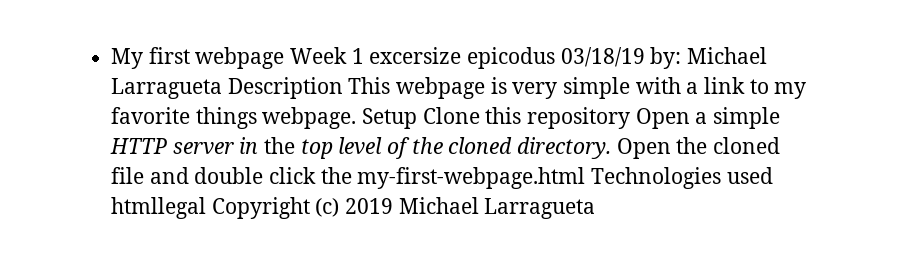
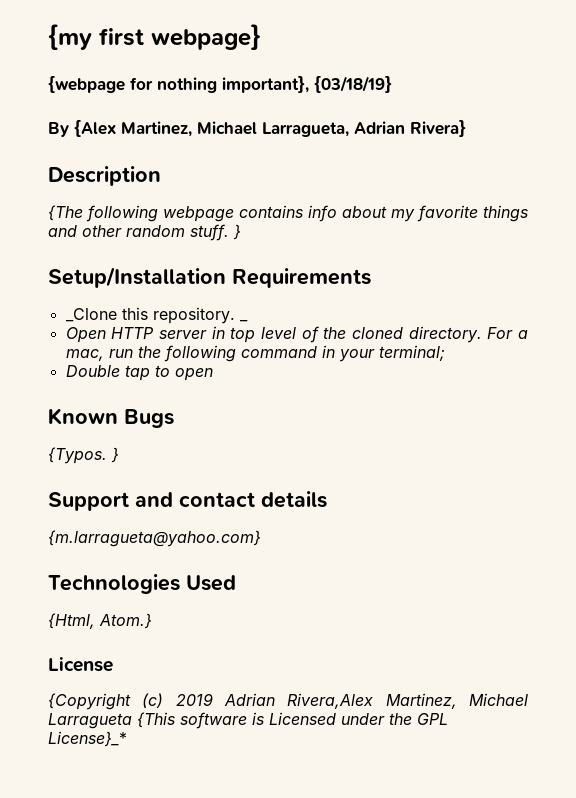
[111,47,768,69] [111,77,807,99] [111,107,781,129] My first webpage Week 1 excersize epicodus 03/18/19 by: Michael Larragueta Description This webpage is very simple with a link to my favorite things webpage. Setup Clone this repository Open a simple -> [48,24,261,50] [48,76,392,93] [48,120,466,137] [48,166,161,186] [48,205,528,222] [48,224,241,241] [48,267,371,288] [65,307,248,324] [65,327,106,343] {my first webpage} // {webpage for nothing important}, {03/18/19} // By {Alex Martinez, Michael Larragueta, Adrian Rivera} // Description // {The following webpage contains info about my favorite things and other random stuff. } // Setup/Installation Requirements // _Clone this repository. _ // Open
[264,137,296,154] the -> (225, 332) none
[616,137,781,159] [111,167,773,189] [111,197,596,219] Open the cloned file and double click the my-first-webpage.html Technologies used htmllegal Copyright (c) 2019 Michael Larragueta -> [487,327,528,339] [65,345,445,362] [65,365,213,381] [48,408,174,428] [48,447,119,464] [48,491,327,511] [48,530,261,547] [48,574,236,594] [48,613,152,629] [48,657,113,672] [48,693,528,710] [48,712,448,729] [48,731,127,747] For a mac, run the following command in your terminal; // Double tap to open // Known Bugs // {Typos. } // Support and contact details // {m.larragueta@yahoo.com} // Technologies Used // {Html, Atom.} // License // {Copyright (c) 2019 Adrian Rivera,Alex Martinez, Michael Larragueta {This software is Licensed under the GPL License}_*

